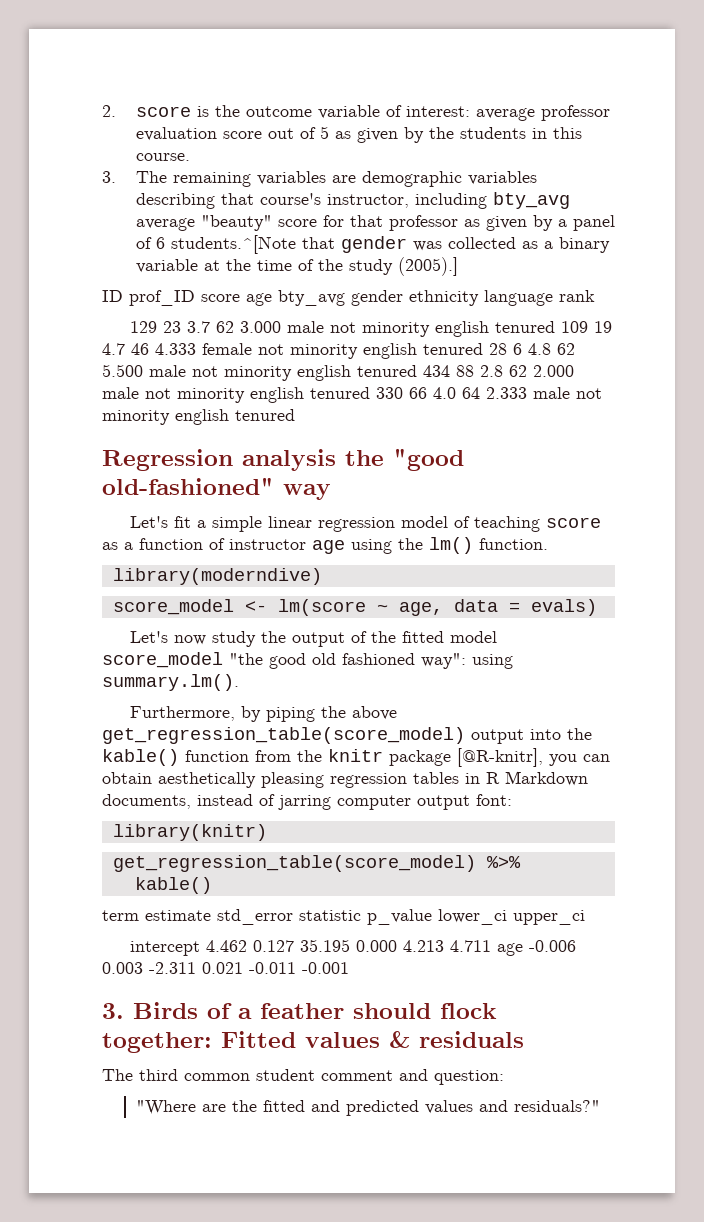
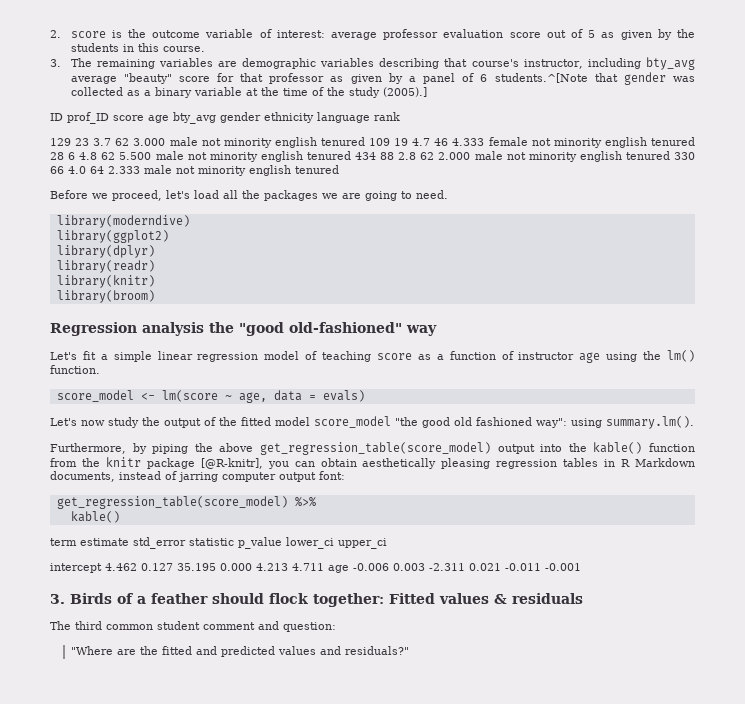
(295, 415) none -> [50,190,448,201] [56,215,190,228] [56,230,169,243] [56,245,155,258] [56,260,155,273] [56,275,155,288] [56,290,155,303] // Before we proceed, let's load all the packages we are going to need. // library(moderndive) // library(ggplot2) // library(dplyr) // library(readr) // library(knitr) // library(broom)
[112,568,322,585] // library(moderndive) -> (100, 369) none
[112,824,267,841] // library(knitr) -> (345, 475) none

